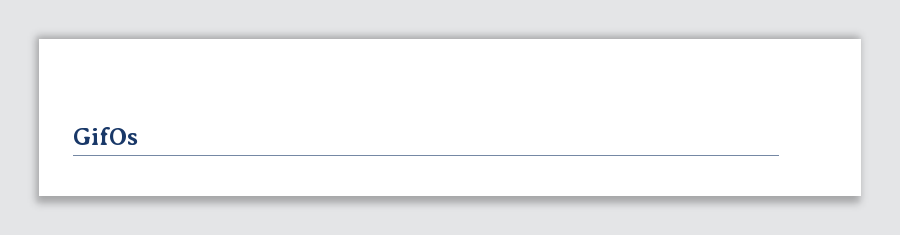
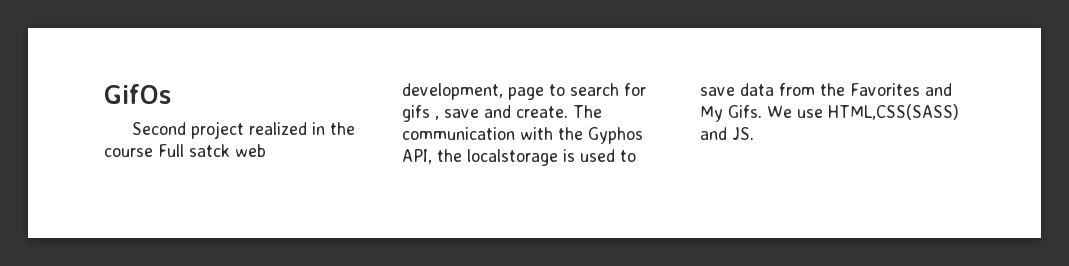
(138, 136) none -> [131,121,355,139] [104,144,266,157] [402,83,646,100] [402,105,602,122] [402,127,643,144] [402,149,636,166] [700,83,952,96] [700,104,959,122] [700,127,754,140] // Second project realized in the course Full satck web development, page to search for gifs , save and create. The communication with the Gyphos API, the localstorage is used to save data from the Favorites and My Gifs. We use HTML,CSS(SASS) and JS.

